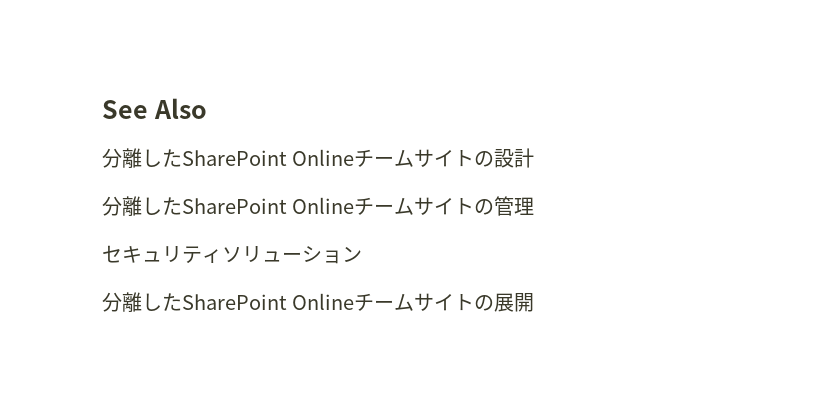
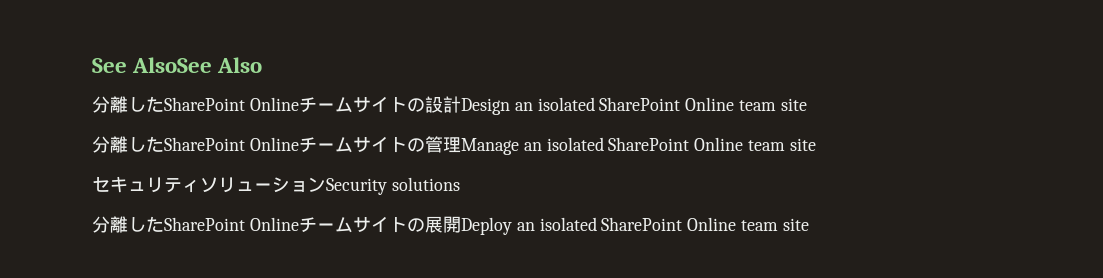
(148, 109) none -> [132,57,213,73] AlsoSee
(535, 158) none -> [460,97,808,115] Design an isolated SharePoint Online team site
(535, 206) none -> [460,137,817,155] Manage an isolated SharePoint Online team site
(362, 254) none -> [326,177,460,195] Security solutions
(535, 302) none -> [460,217,810,235] Deploy an isolated SharePoint Online team site

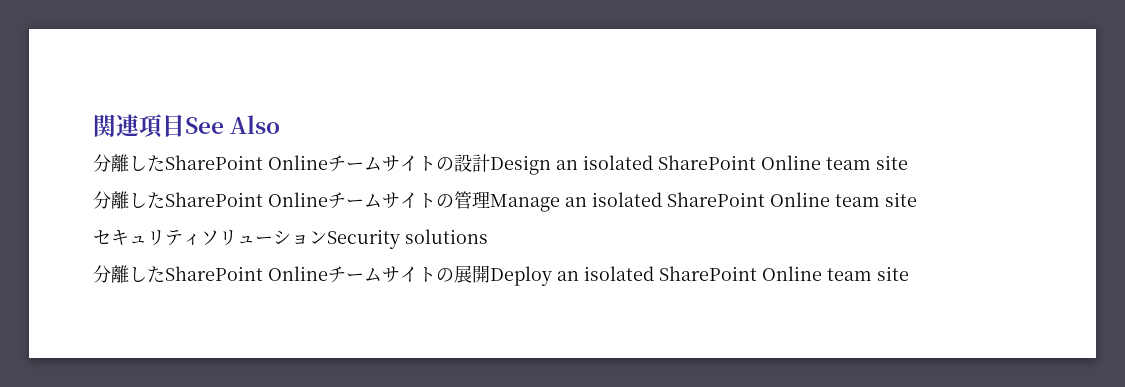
[92,57,213,73] See AlsoSee -> [93,114,224,138] 関連項目See

